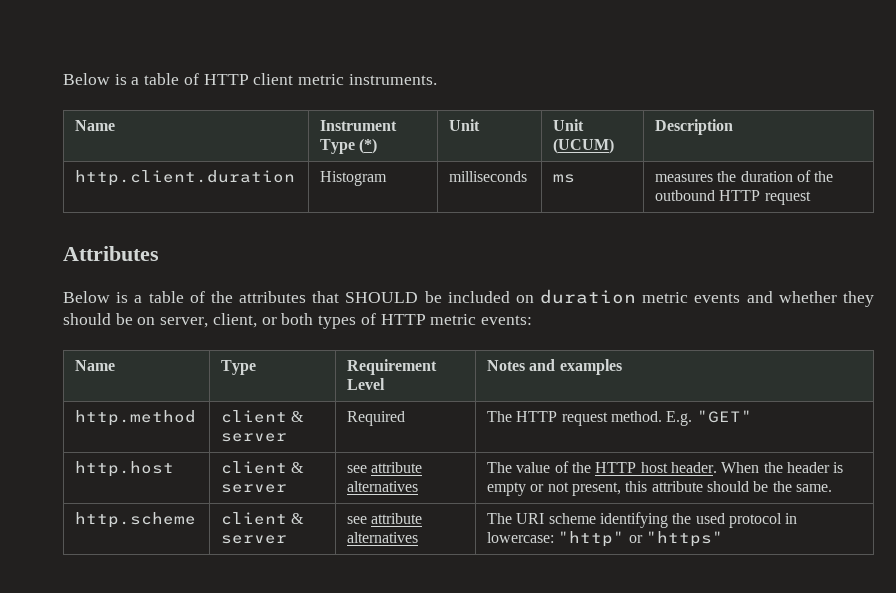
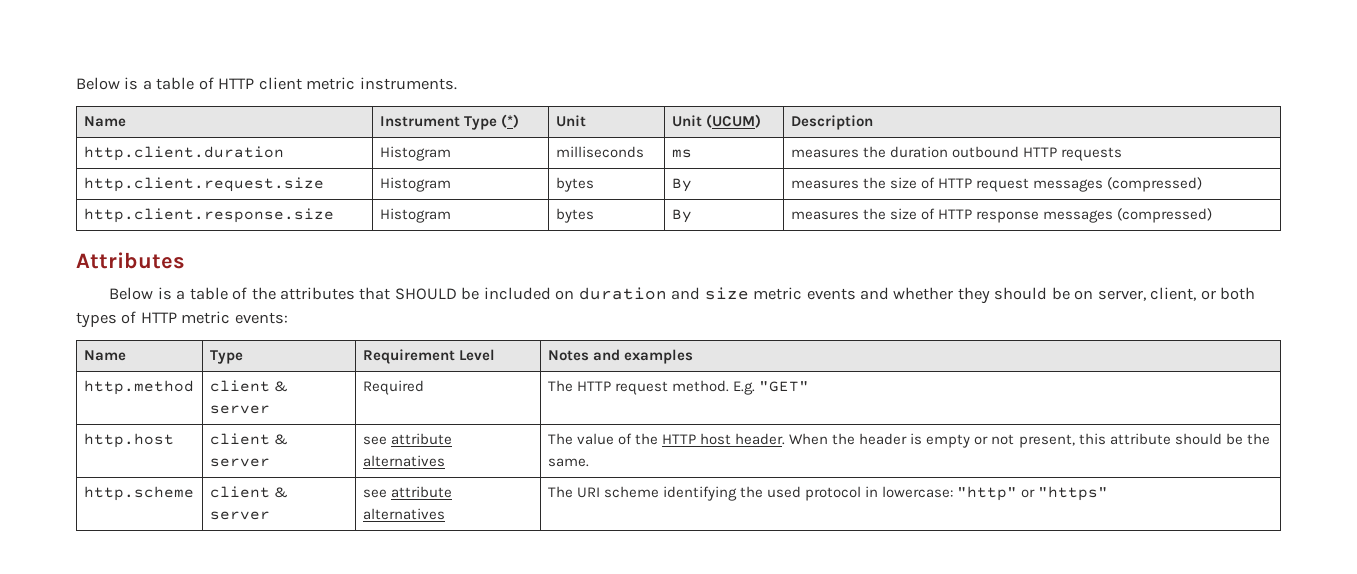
[797,170,834,182] [655,190,811,205] of the outbound HTTP request -> [951,146,1123,161] [83,177,324,192] [379,177,451,192] [555,177,594,192] [671,178,692,192] [790,177,1203,192] [83,208,334,223] [379,208,451,223] [555,208,594,223] [671,209,692,223] [790,208,1213,223] outbound HTTP requests // http.client.request.size | Histogram | bytes | By | measures the size of HTTP request messages (compressed) // http.client.response.size | Histogram | bytes | By | measures the size of HTTP response messages (compressed)
(637, 296) none -> [671,287,749,300] and size

